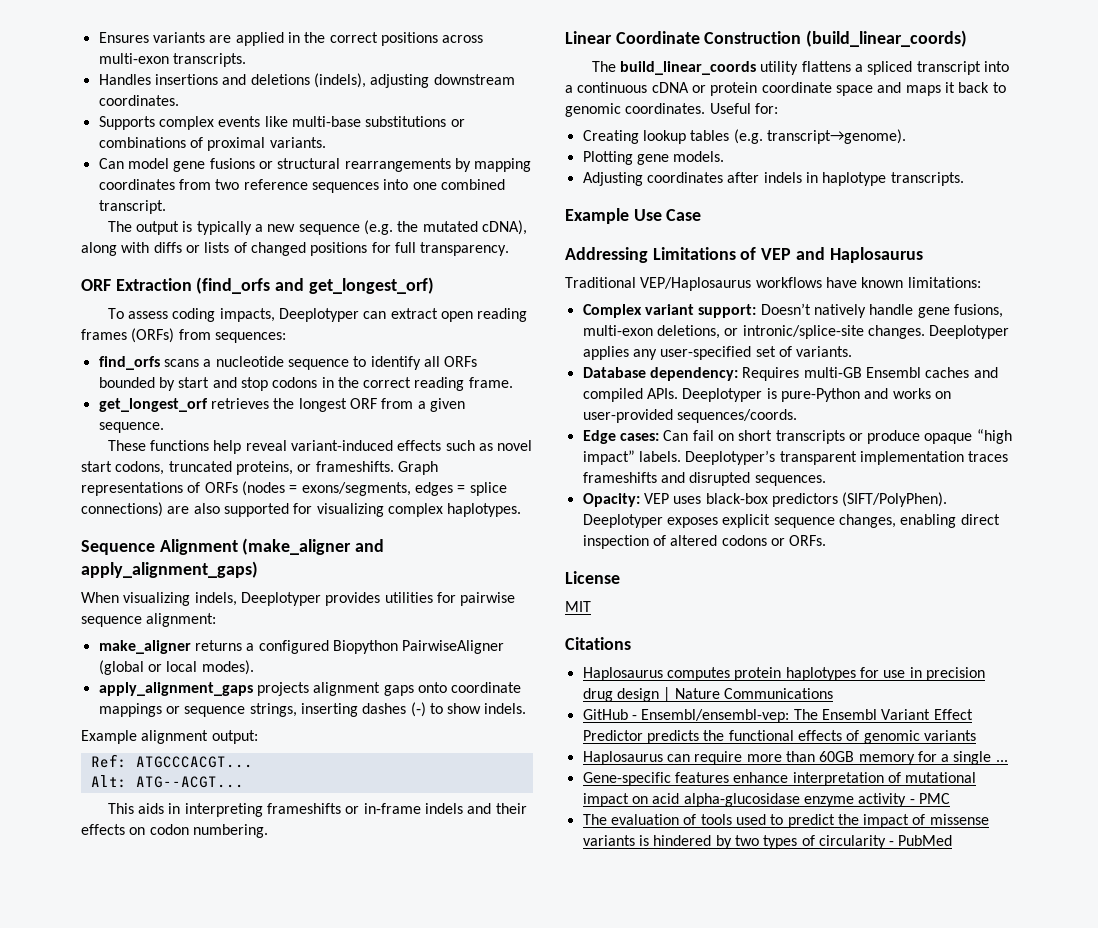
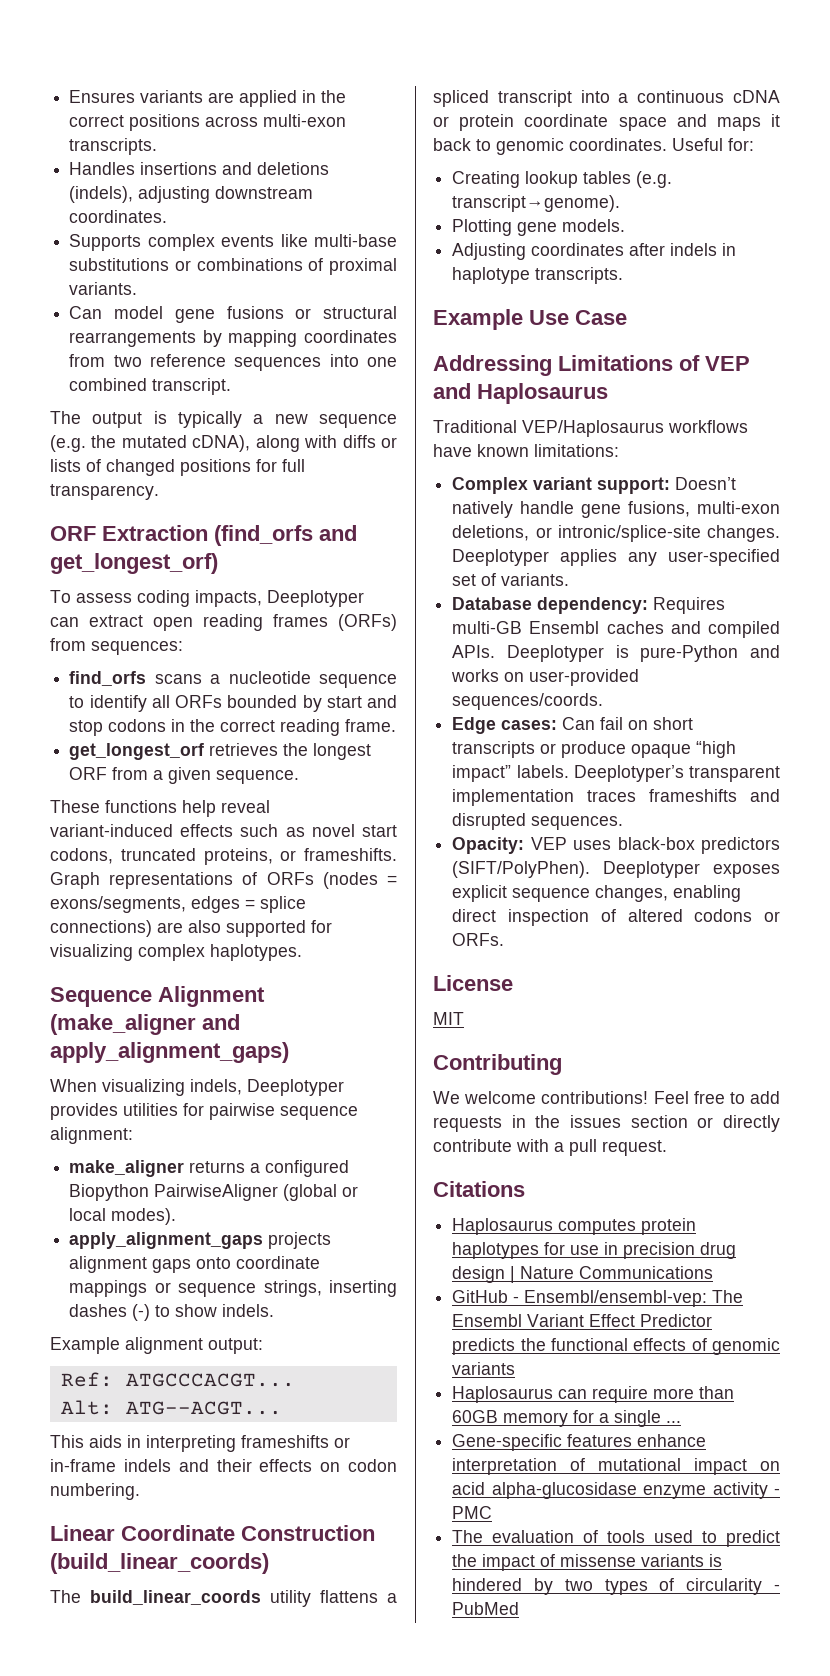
(591, 606) none -> [433,1054,562,1075] [433,1091,780,1104] [433,1115,780,1132] [433,1139,667,1156] // Contributing // We welcome contributions! Feel free to add requests in the issues section or directly contribute with a pull request.

